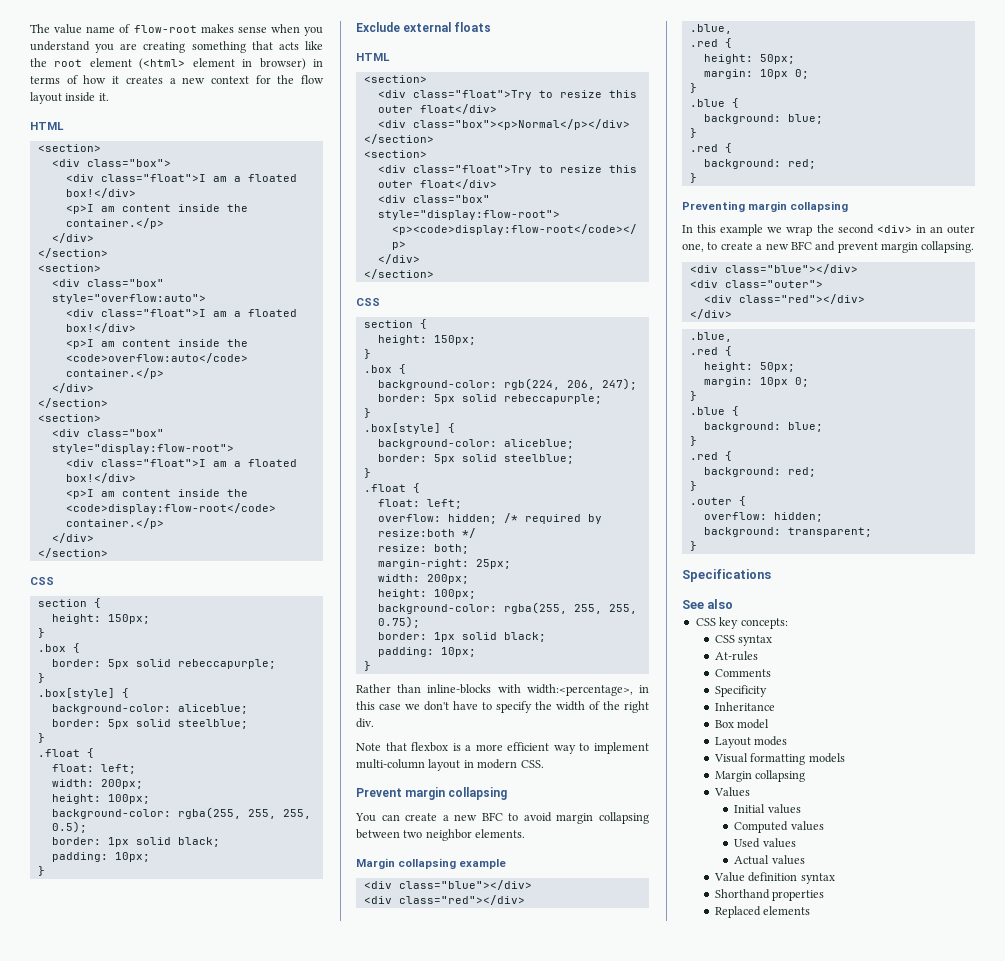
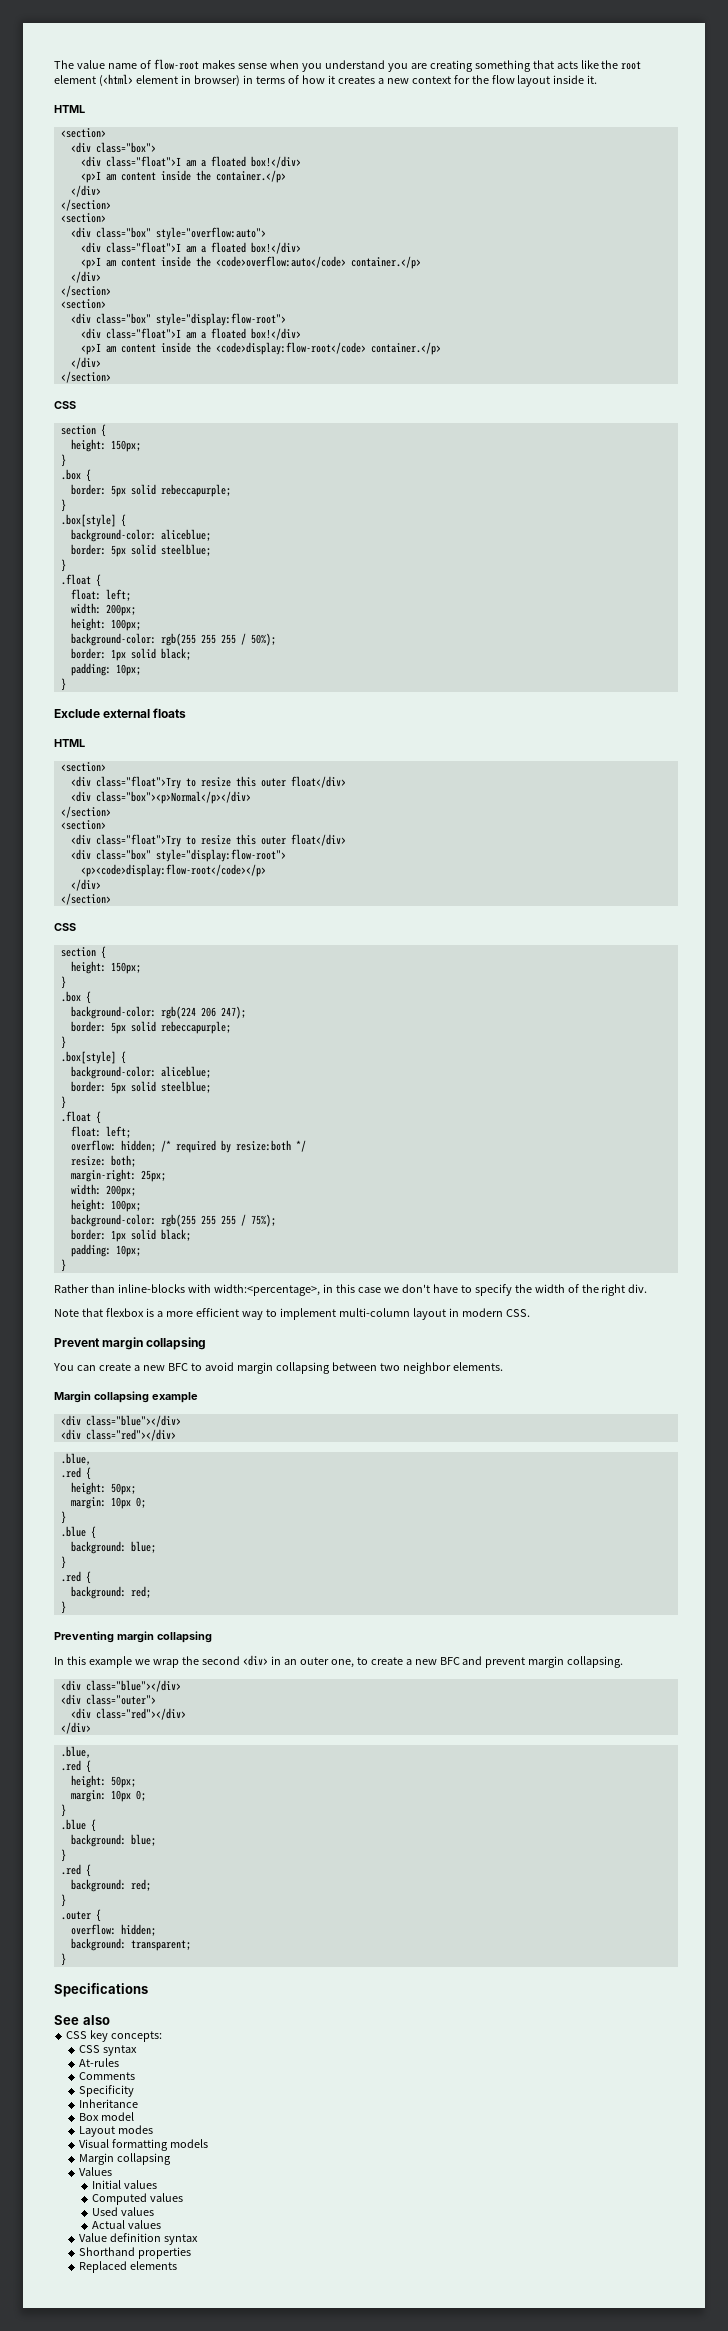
[177,807,311,819] [51,821,87,833] rgba(255, 255, 255, 0.5); -> [160,633,276,646] rgb(255 255 255 / 50%);
[503,378,595,390] rgb(224, 206, -> [160,1006,216,1019] rgb(224 206
[503,602,637,614] [377,616,420,628] rgba(255, 255, 255, 0.75); -> [160,1214,276,1227] rgb(255 255 255 / 75%);

